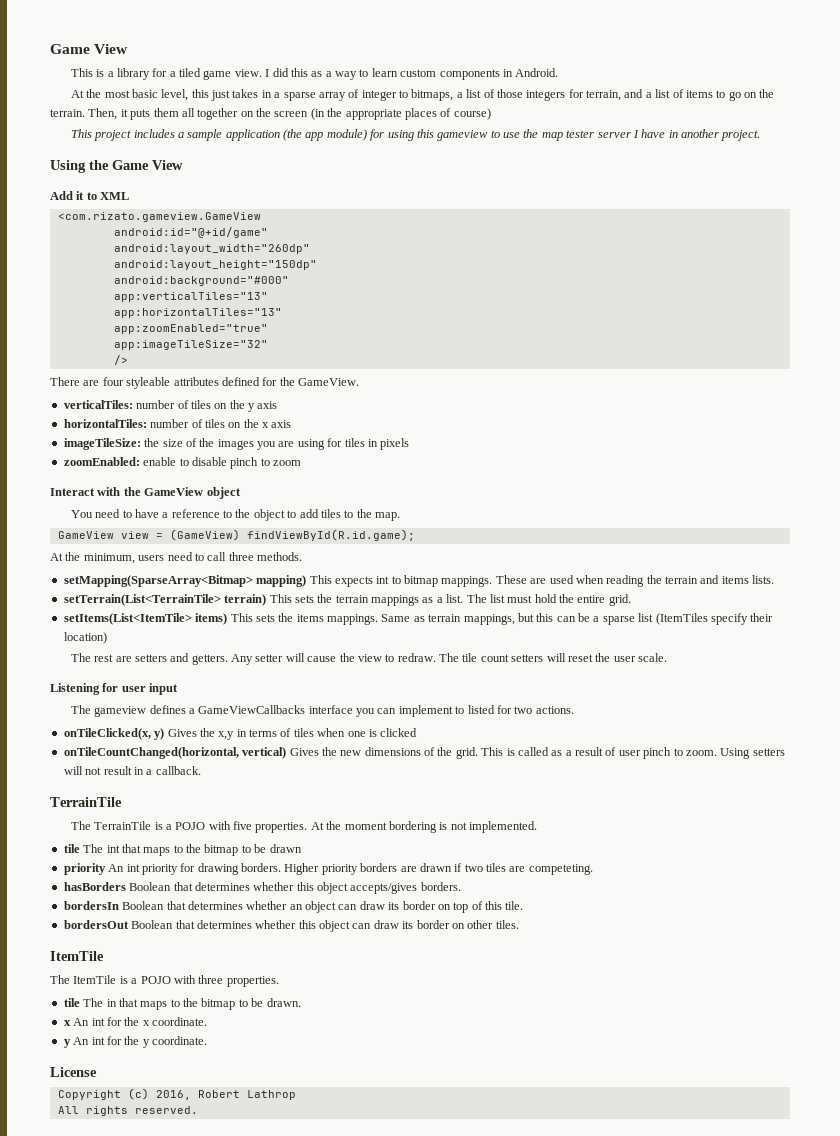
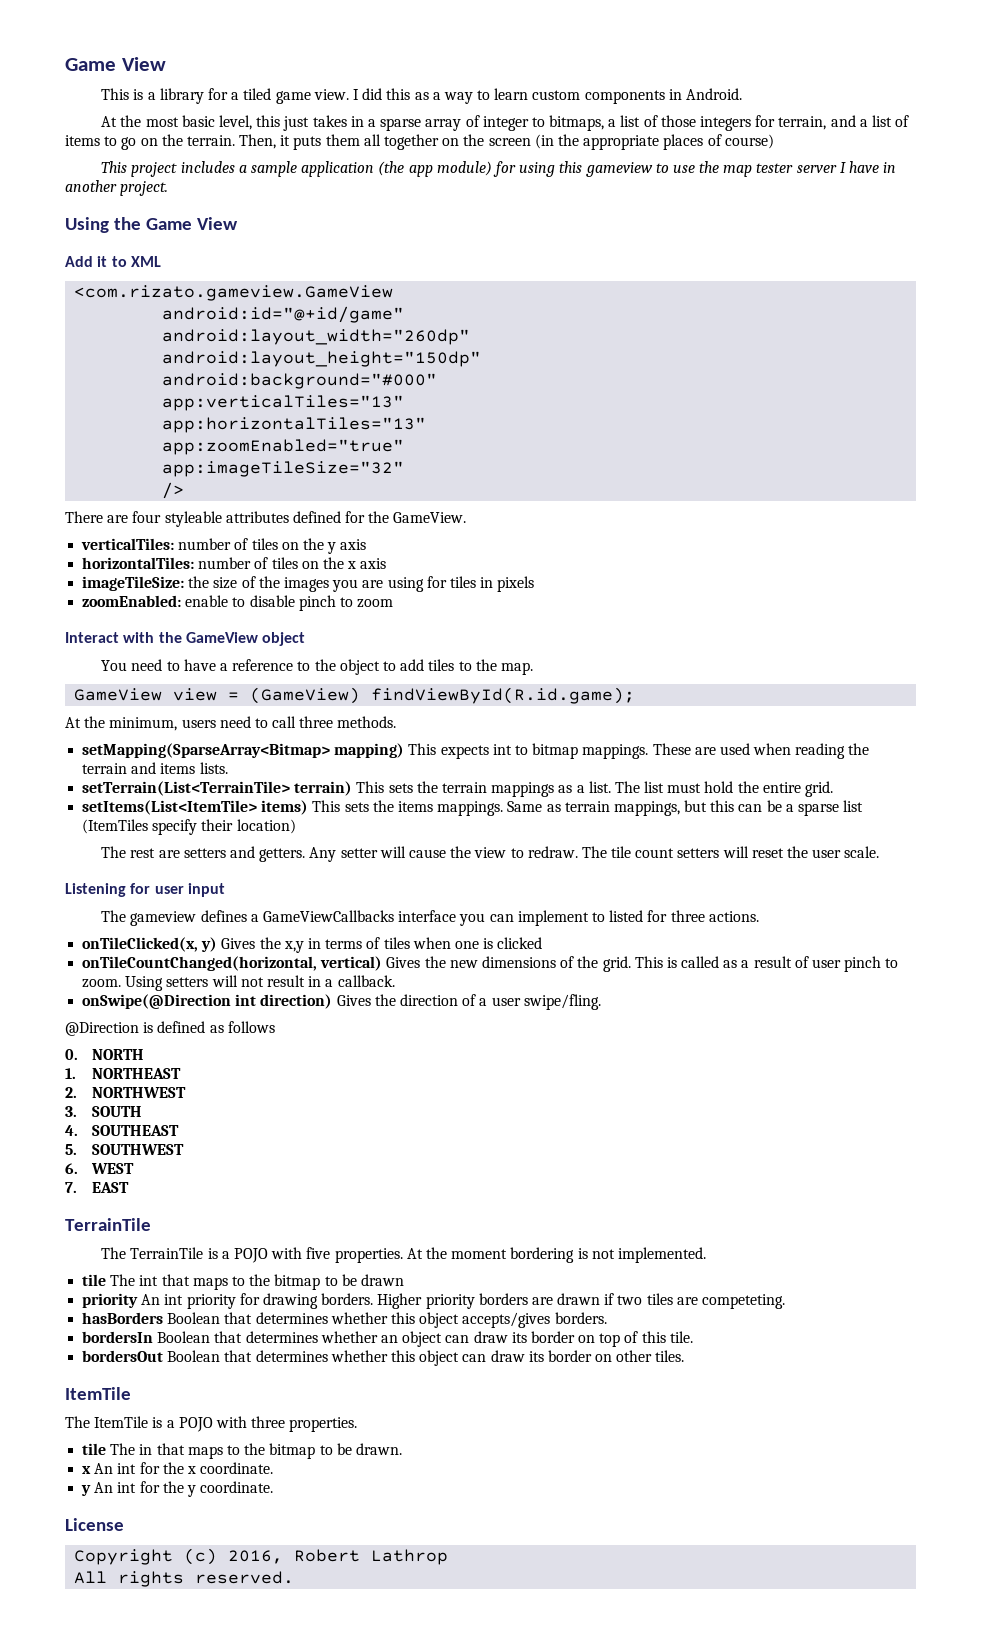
[514,706,533,714] two -> [670,910,705,922] three
(201, 770) none -> [82,994,601,1010] [65,1021,275,1036] [65,1049,145,1060] [65,1068,182,1079] [65,1087,187,1098] [65,1106,143,1117] [65,1125,180,1136] [65,1144,185,1155] [65,1163,135,1174] [65,1182,130,1193] // onSwipe(@Direction int direction) Gives the direction of a user swipe/fling. // @Direction is defined as follows // 0. NORTH // 1. NORTHEAST // 2. NORTHWEST // 3. SOUTH // 4. SOUTHEAST // 5. SOUTHWEST // 6. WEST // 7. EAST

